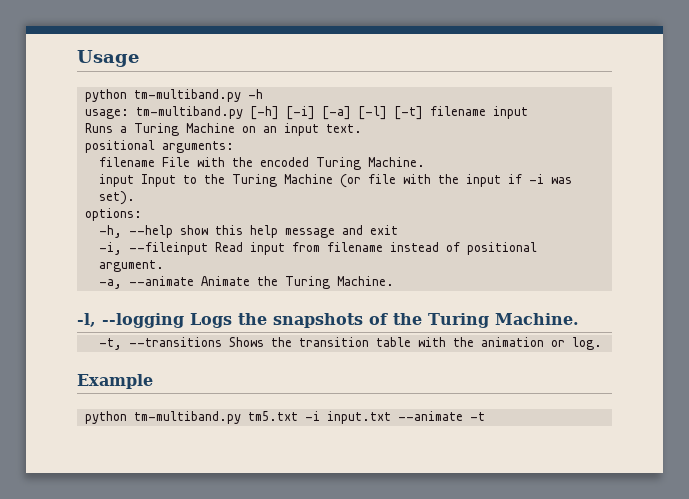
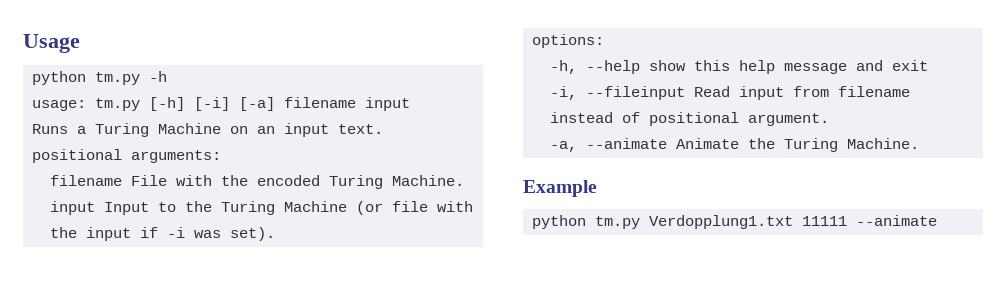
[133,89,241,102] tm-multiband.py -> [95,72,141,85] tm.py
[135,106,243,119] tm-multiband.py -> [95,98,141,111] tm.py
[357,106,423,120] [-l] [-t] -> (276, 104) none
[77,313,579,328] [98,337,602,350] [77,374,153,389] [84,411,485,424] -l, --logging Logs the snapshots of the Turing Machine. // -t, --transitions Shows the transition table with the animation or log. // Example // python tm-multiband.py tm5.txt -i input.txt --animate -t -> [523,180,597,197] [532,215,938,229] Example // python tm.py Verdopplung1.txt 11111 --animate

